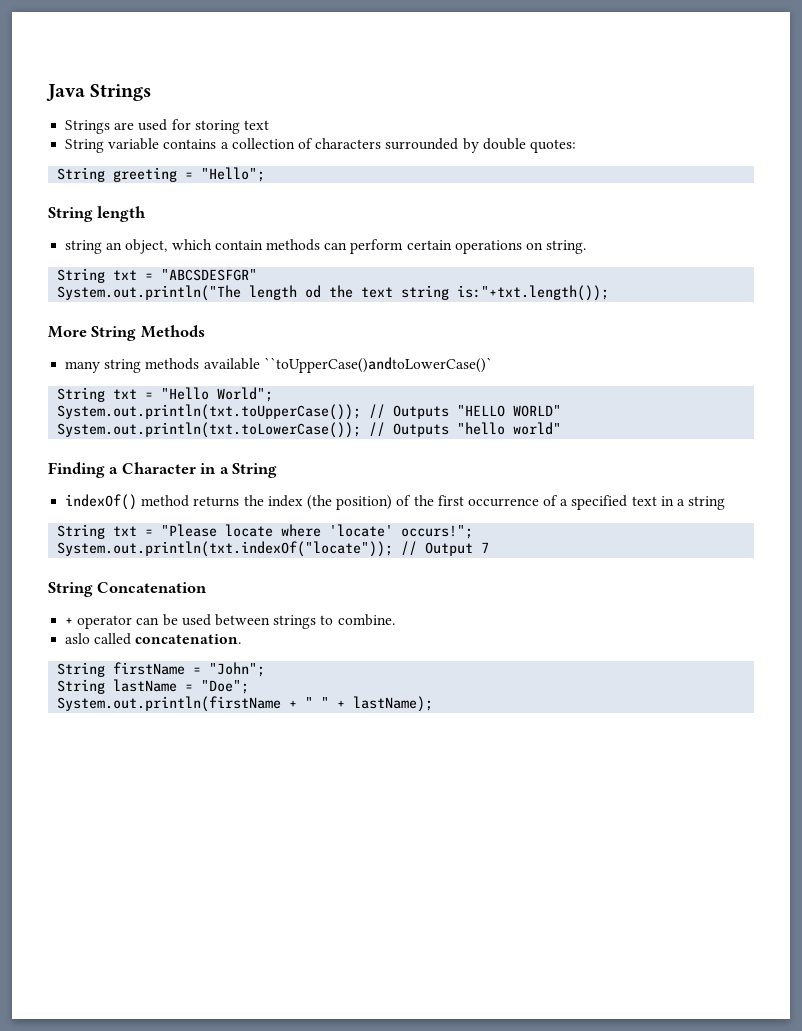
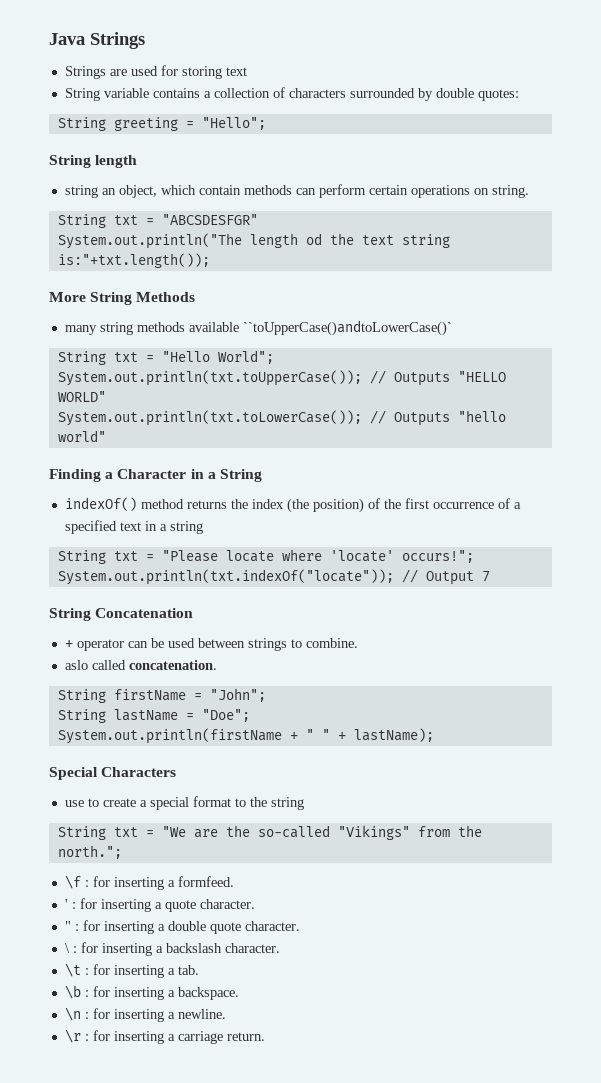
(434, 704) none -> [49,767,177,780] [64,796,304,810] [57,825,482,840] [57,845,122,859] [64,875,234,890] [64,898,255,912] [64,920,300,934] [64,942,280,956] [64,963,199,978] [64,985,239,1000] [64,1007,226,1022] [64,1029,265,1044] // Special Characters // use to create a special format to the string // String txt = "We are the so-called "Vikings" from the north."; // \f : for inserting a formfeed. // ' : for inserting a quote character. // " : for inserting a double quote character. // \ : for inserting a backslash character. // \t : for inserting a tab. // \b : for inserting a backspace. // \n : for inserting a newline. // \r : for inserting a carriage return.

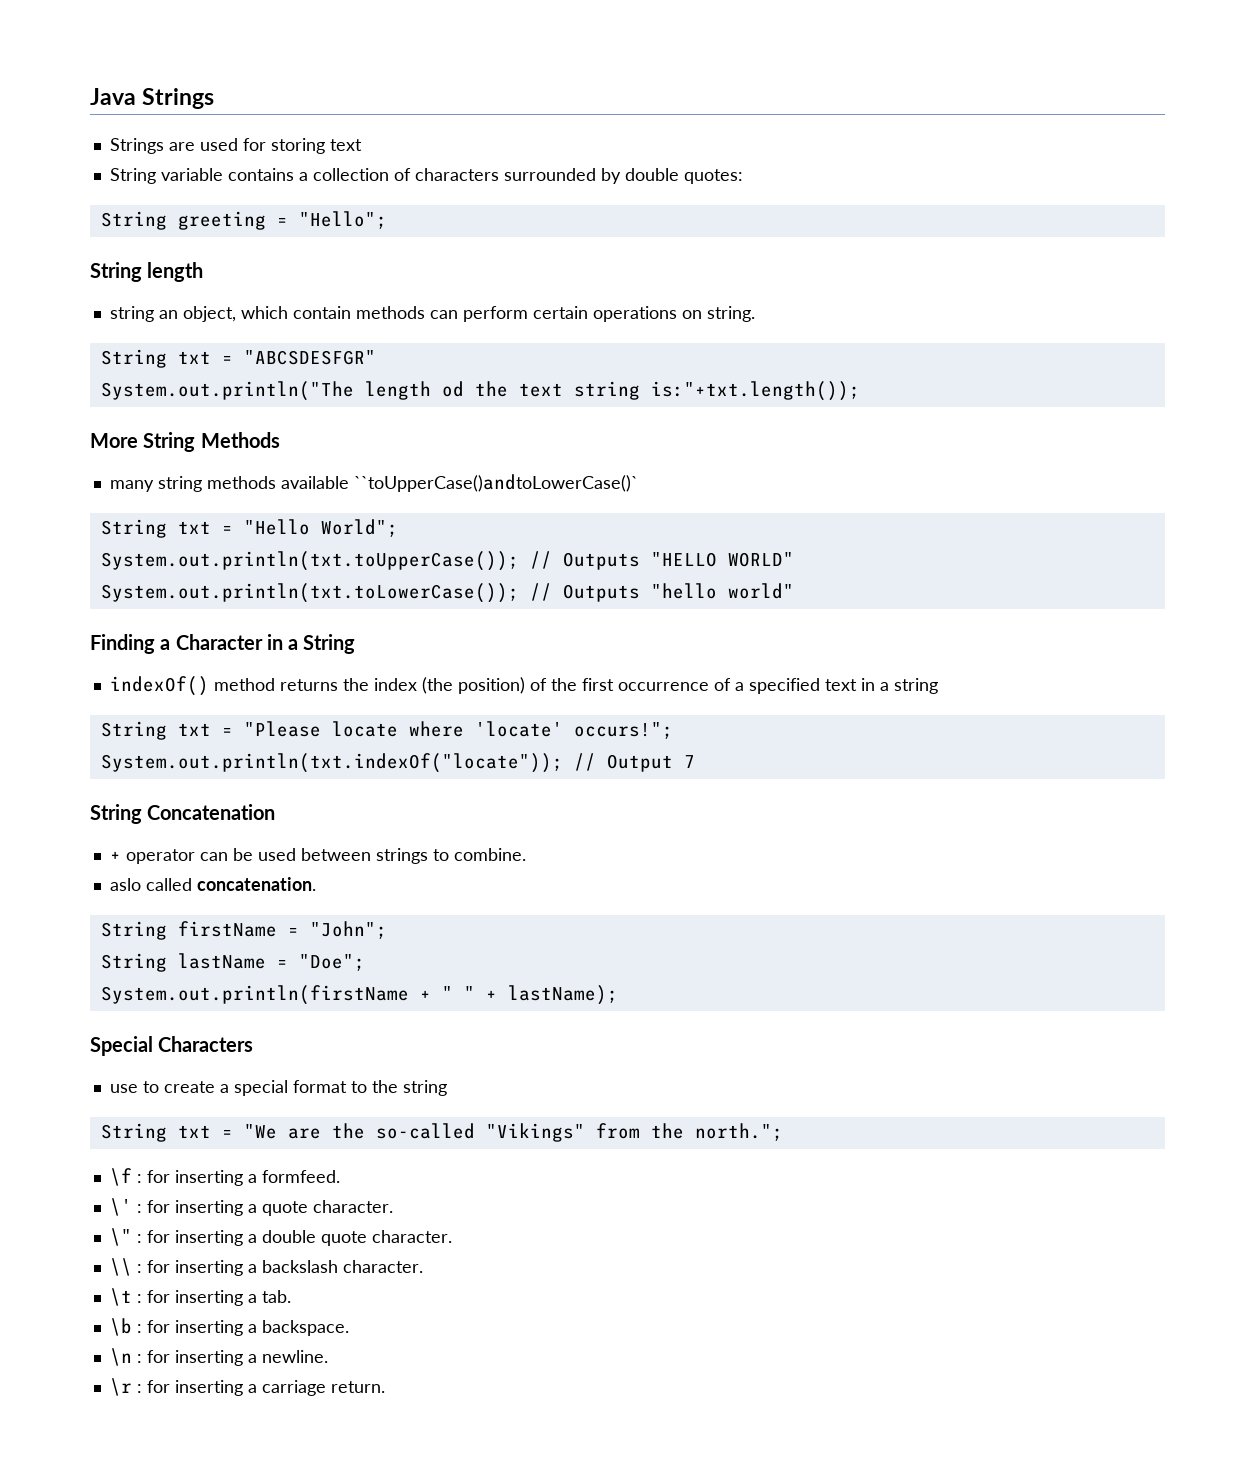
[64,899,68,909] ' -> [109,1198,132,1216] \'
[64,921,71,931] " -> [109,1228,132,1246] \"
[64,943,70,953] \ -> [109,1258,132,1276] \\

